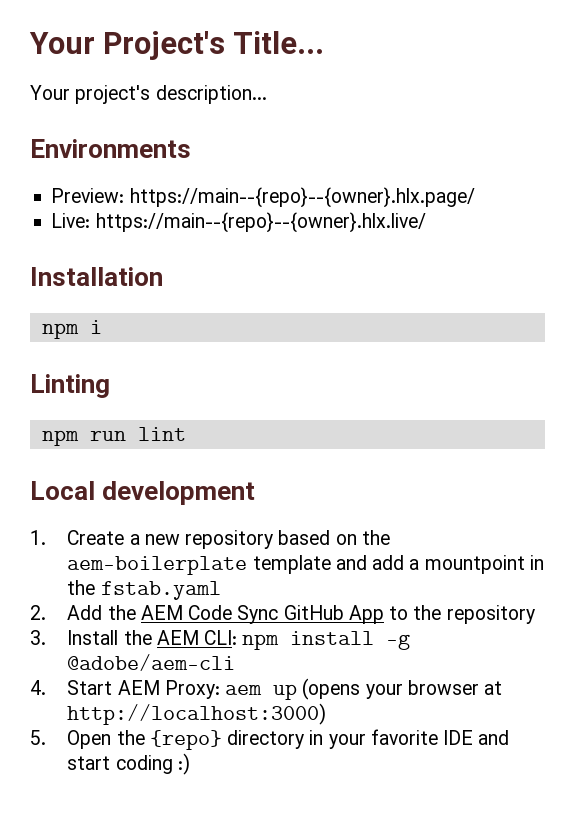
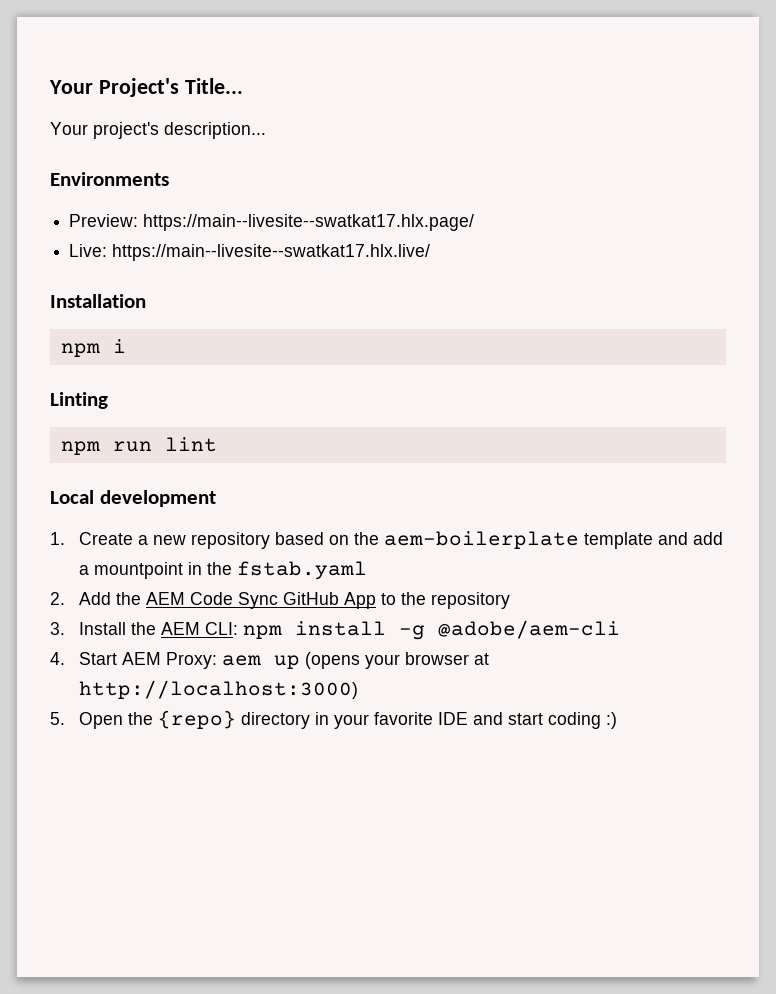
[129,187,475,208] https://main--{repo}--{owner}.hlx.page/ -> [143,214,475,231] https://main--livesite--swatkat17.hlx.page/
[95,212,426,233] https://main--{repo}--{owner}.hlx.live/ -> [112,244,431,261] https://main--livesite--swatkat17.hlx.live/

